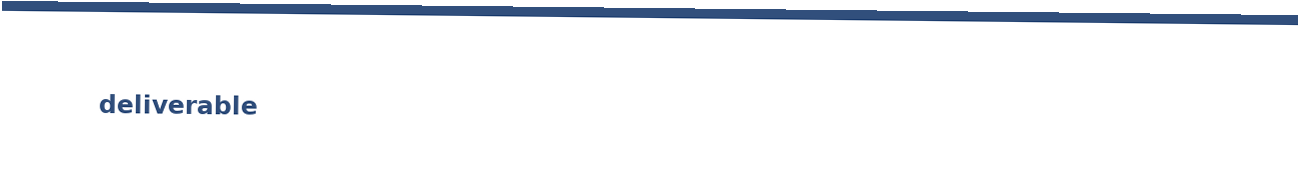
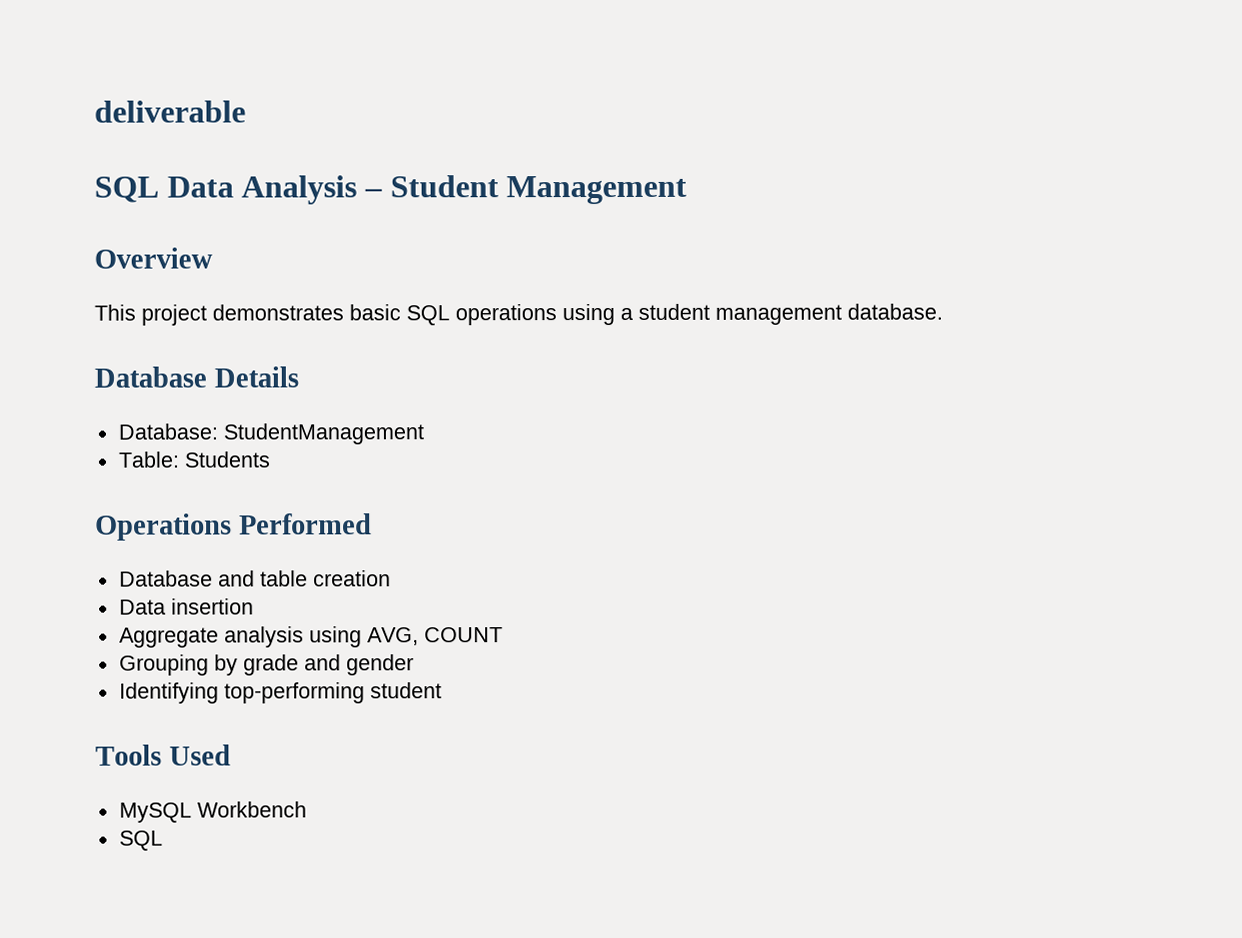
(258, 104) none -> [94,175,688,205] [94,247,213,269] [94,303,943,326] [94,366,299,388] [117,423,424,445] [117,451,270,468] [95,513,372,541] [118,570,391,587] [118,598,254,615] [118,626,503,648] [118,654,414,676] [118,682,442,704] [95,744,231,766] [118,801,307,823] [118,830,163,851] // SQL Data Analysis – Student Management // Overview // This project demonstrates basic SQL operations using a student management database. // Database Details // Database: StudentManagement // Table: Students // Operations Performed // Database and table creation // Data insertion // Aggregate analysis using AVG, COUNT // Grouping by grade and gender // Identifying top-performing student // Tools Used // MySQL Workbench // SQL

